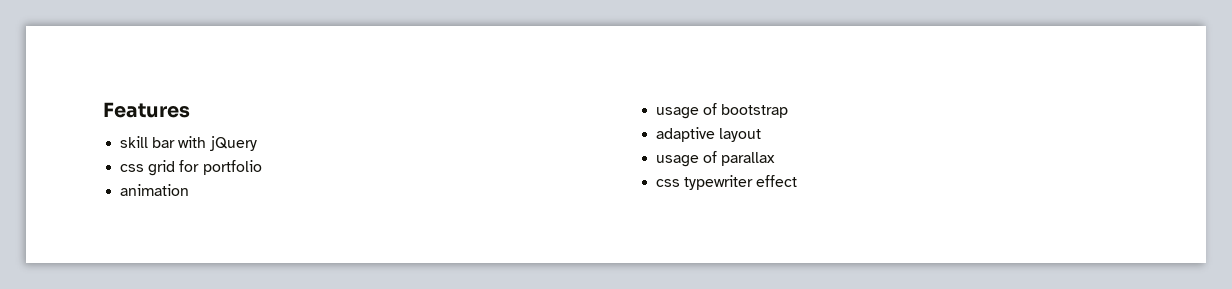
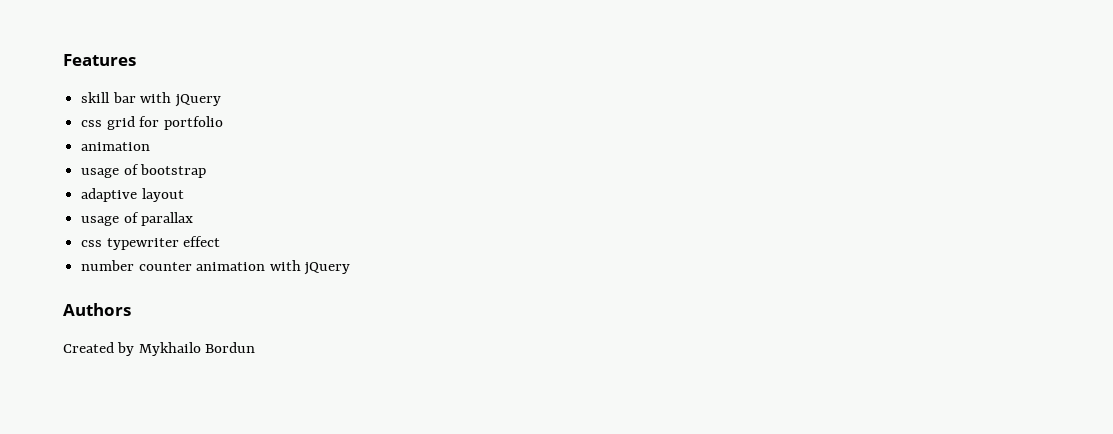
(798, 181) none -> [81,260,350,275] [63,303,131,316] [63,342,256,356] // number counter animation with jQuery // Authors // Created by Mykhailo Bordun

